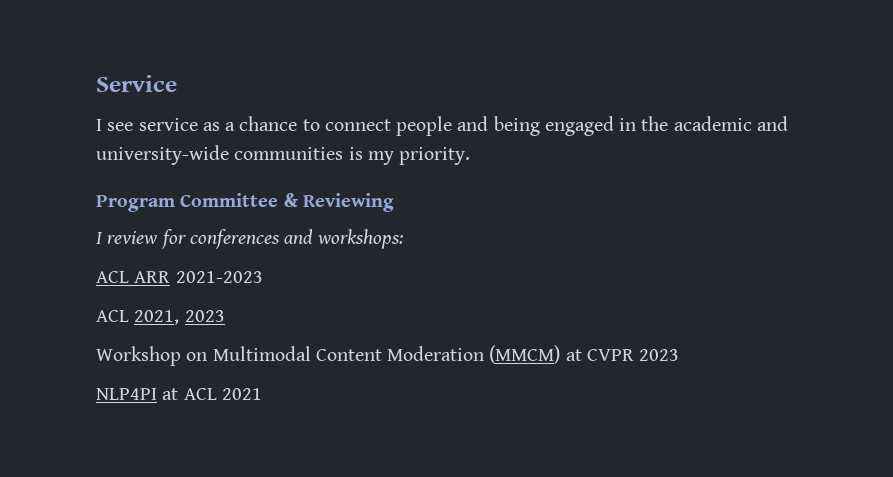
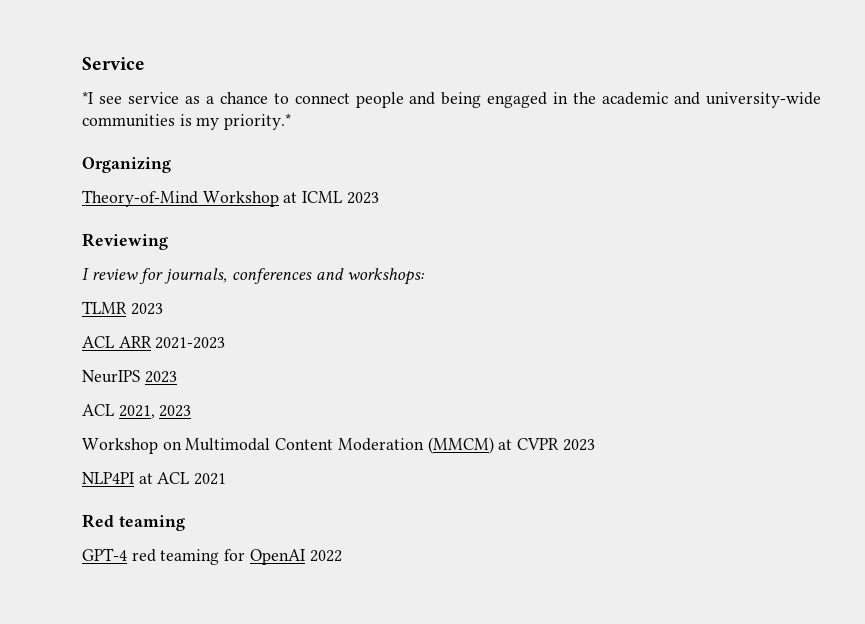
[96,119,102,131] I -> [82,91,93,104] *I
[399,147,471,165] [96,193,299,212] priority. // Program Committee & -> [224,113,292,130] [82,157,171,173] [82,190,379,207] priority.* // Organizing // Theory-of-Mind Workshop at ICML 2023 //
(186, 239) none -> [164,268,228,284] journals,
(404, 239) none -> [82,301,163,315] // TLMR 2023
(263, 277) none -> [82,370,177,383] // NeurIPS 2023
(262, 394) none -> [82,514,185,531] [82,548,342,565] // Red teaming // GPT-4 red teaming for OpenAI 2022

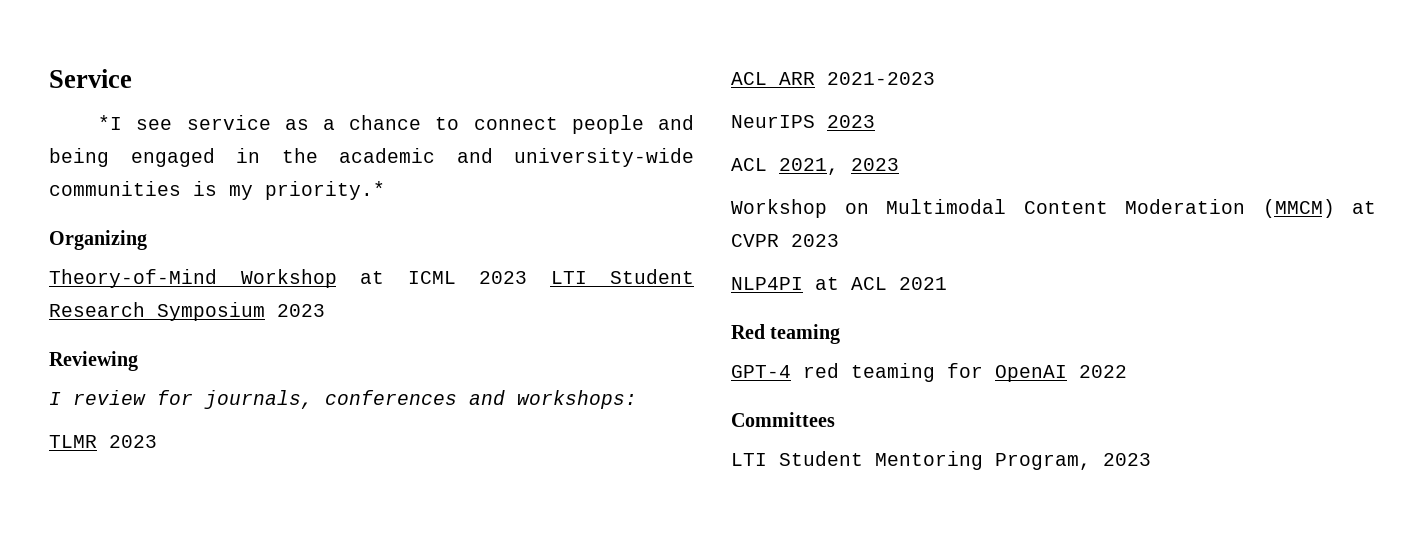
(379, 198) none -> [550,269,694,284] [49,302,325,321] LTI Student Research Symposium 2023
(342, 556) none -> [731,412,835,427] [731,451,1151,470] // Committees // LTI Student Mentoring Program, 2023

